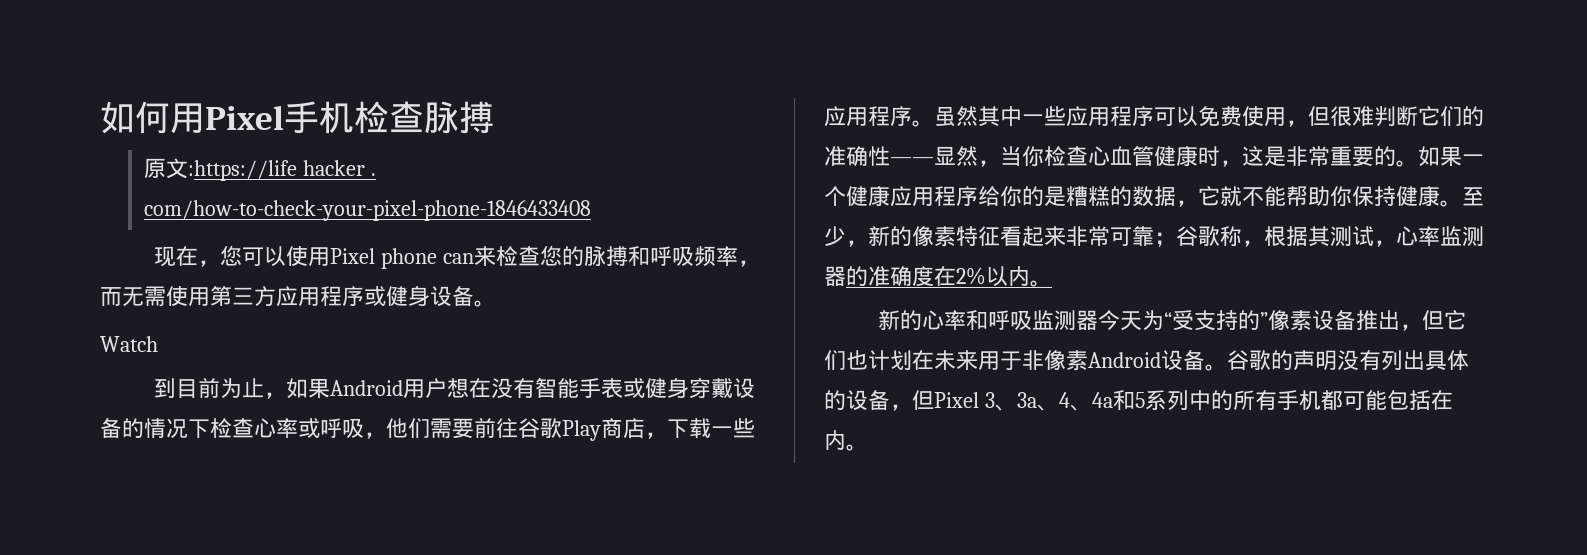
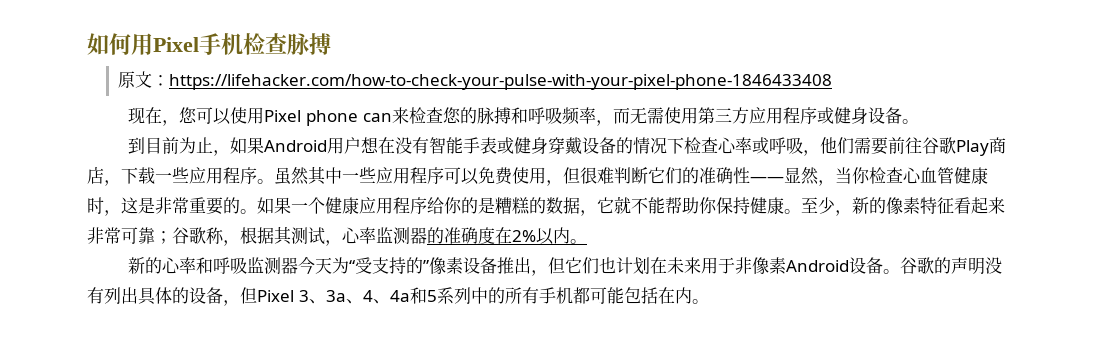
[187,160,376,181] [143,200,591,221] :https://life hacker . com/how-to-check-your-pixel-phone-1846433408 -> [152,74,833,90] ：https://lifehacker.com/how-to-check-your-pulse-with-your-pixel-phone-1846433408
[100,336,158,352] // Watch -> (919, 121) none

